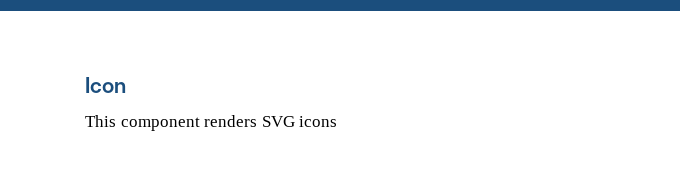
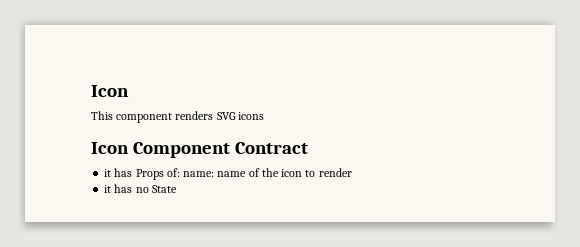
(338, 121) none -> [91,142,308,158] [104,168,352,180] [104,184,177,193] // Icon Component Contract // it has Props of: name: name of the icon to render // it has no State

